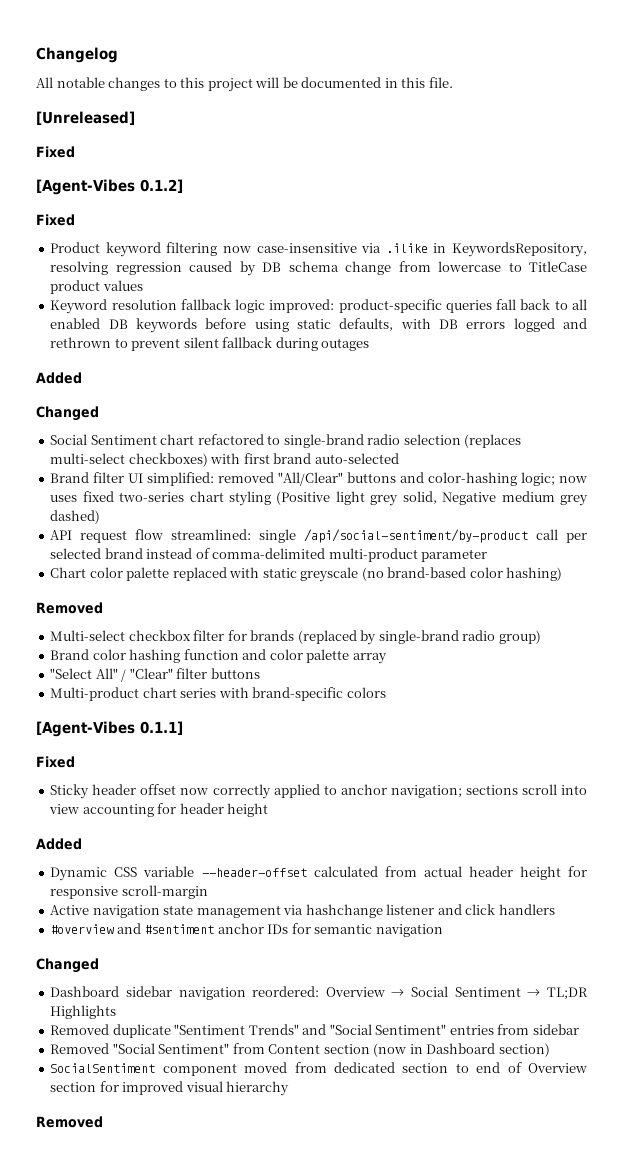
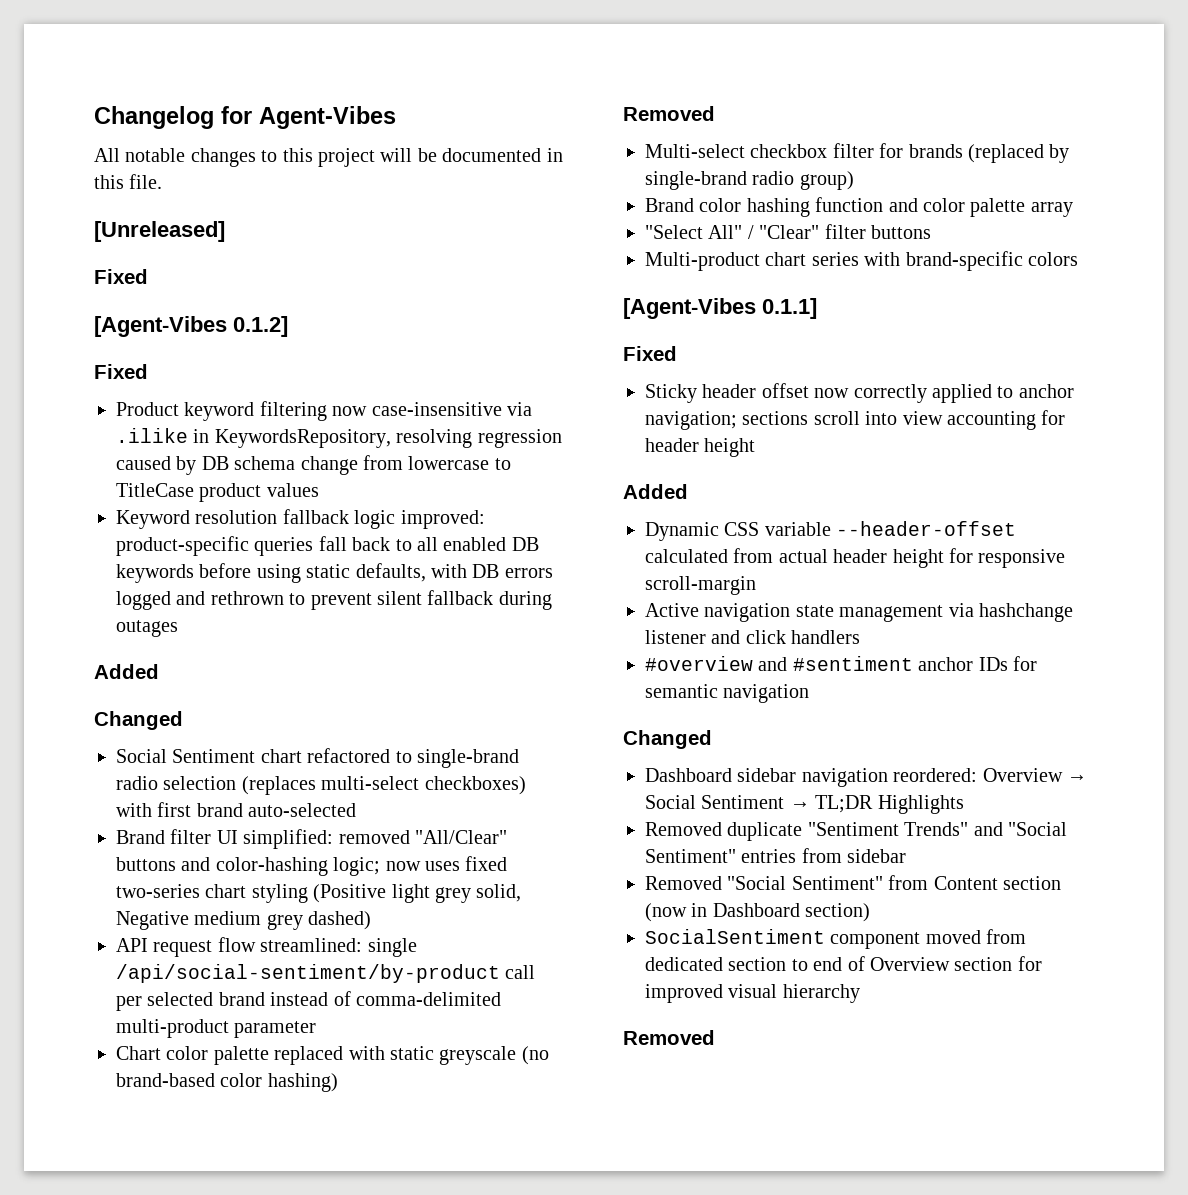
(118, 55) none -> [221,106,396,129] for Agent-Vibes

